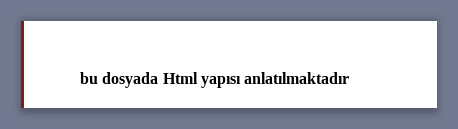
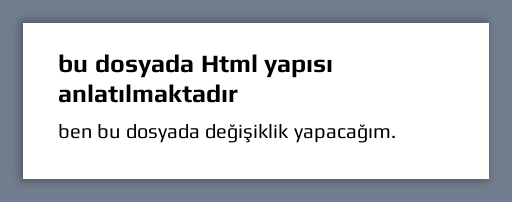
(350, 78) none -> [58,124,396,143] // ben bu dosyada değişiklik yapacağım.

